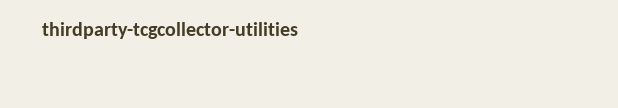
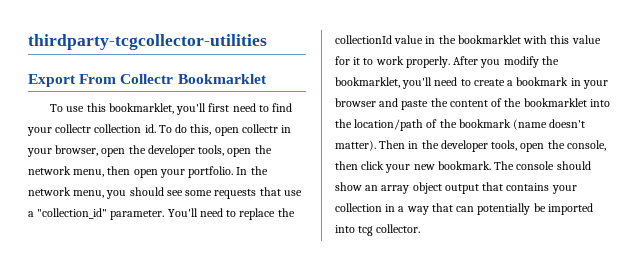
(298, 30) none -> [28,74,267,87] [50,103,292,115] [27,124,292,136] [27,145,272,157] [28,166,268,178] [28,187,302,199] [28,208,295,220] [335,35,601,44] [335,56,559,68] [335,77,608,89] [335,98,610,110] [335,119,586,131] [335,140,606,152] [335,161,591,173] [335,182,577,194] [335,203,593,215] [335,224,421,236] // Export From Collectr Bookmarklet // To use this bookmarklet, you'll first need to find your collectr collection id. To do this, open collectr in your browser, open the developer tools, open the network menu, then open your portfolio. In the network menu, you should see some requests that use a "collection_id" parameter. You'll need to replace the collectionId value in the bookmarklet with this value for it to work properly. After you modify the bookmarklet, you'll need to create a bookmark in your browser and paste the content of the bookmarklet into the location/path of the bookmark (name doesn't matter). Then in the developer tools, open the console, then click your new bookmark. The console should show an array object output that contains your collection in a way that can potentially be imported into tcg collector.

